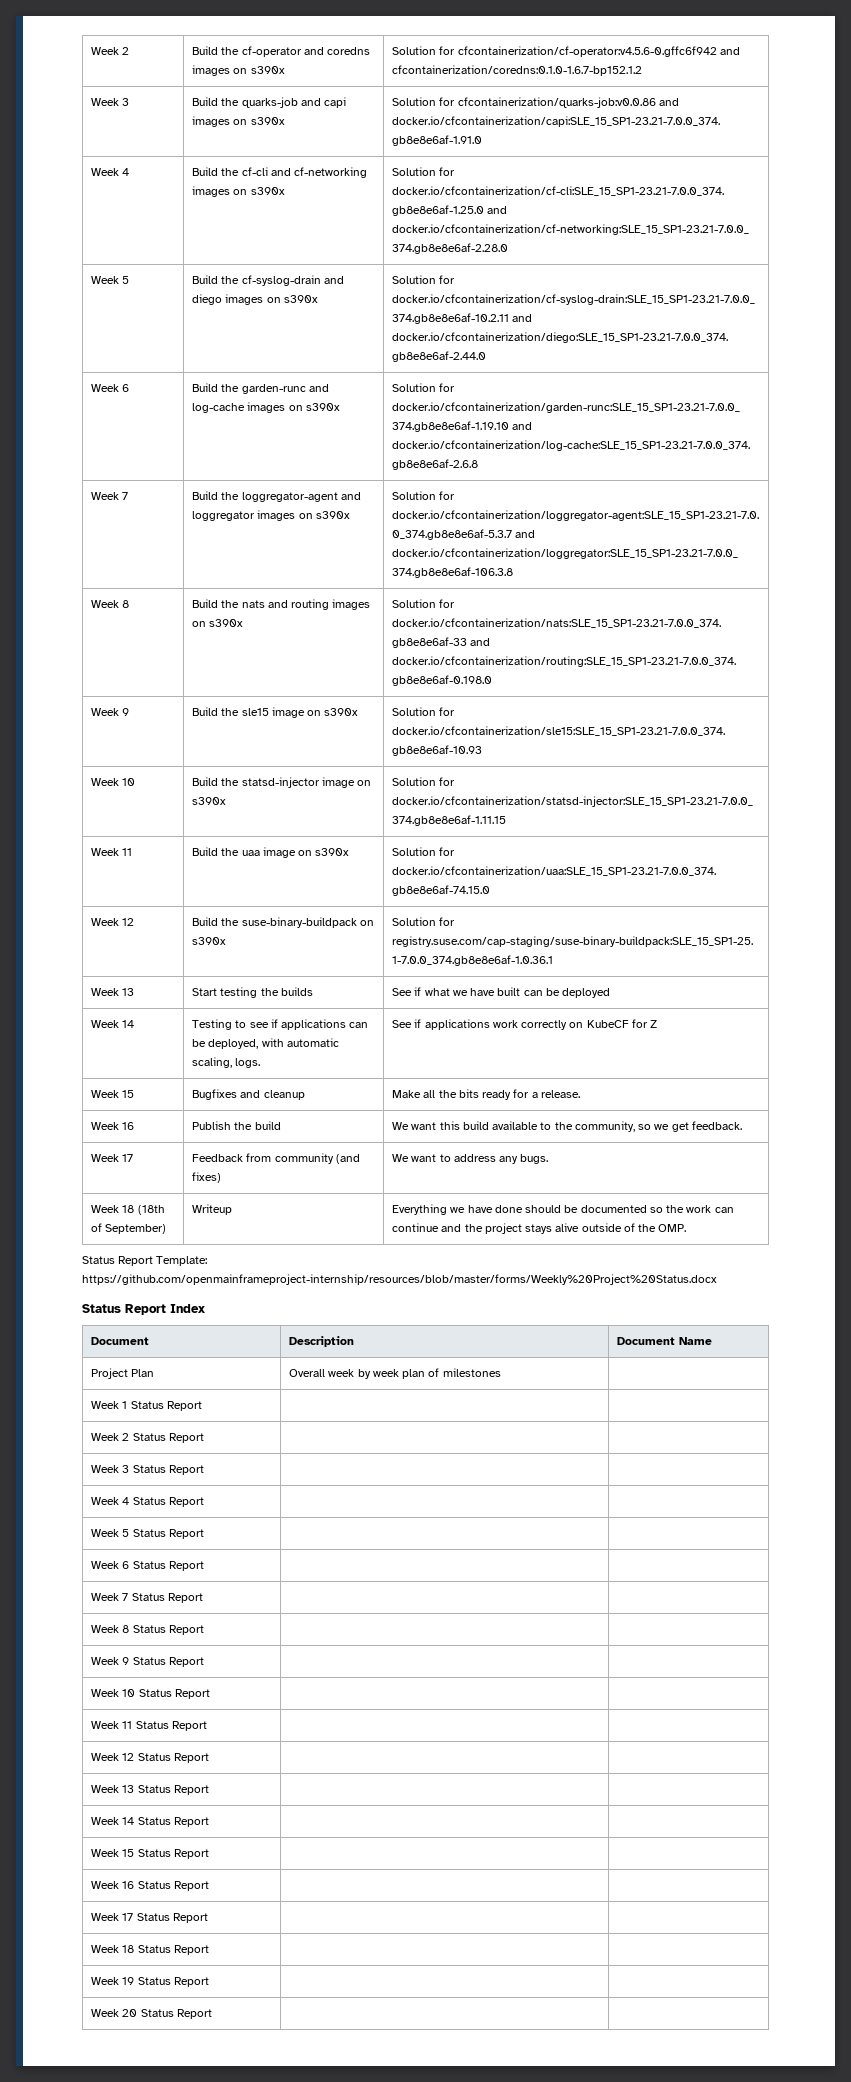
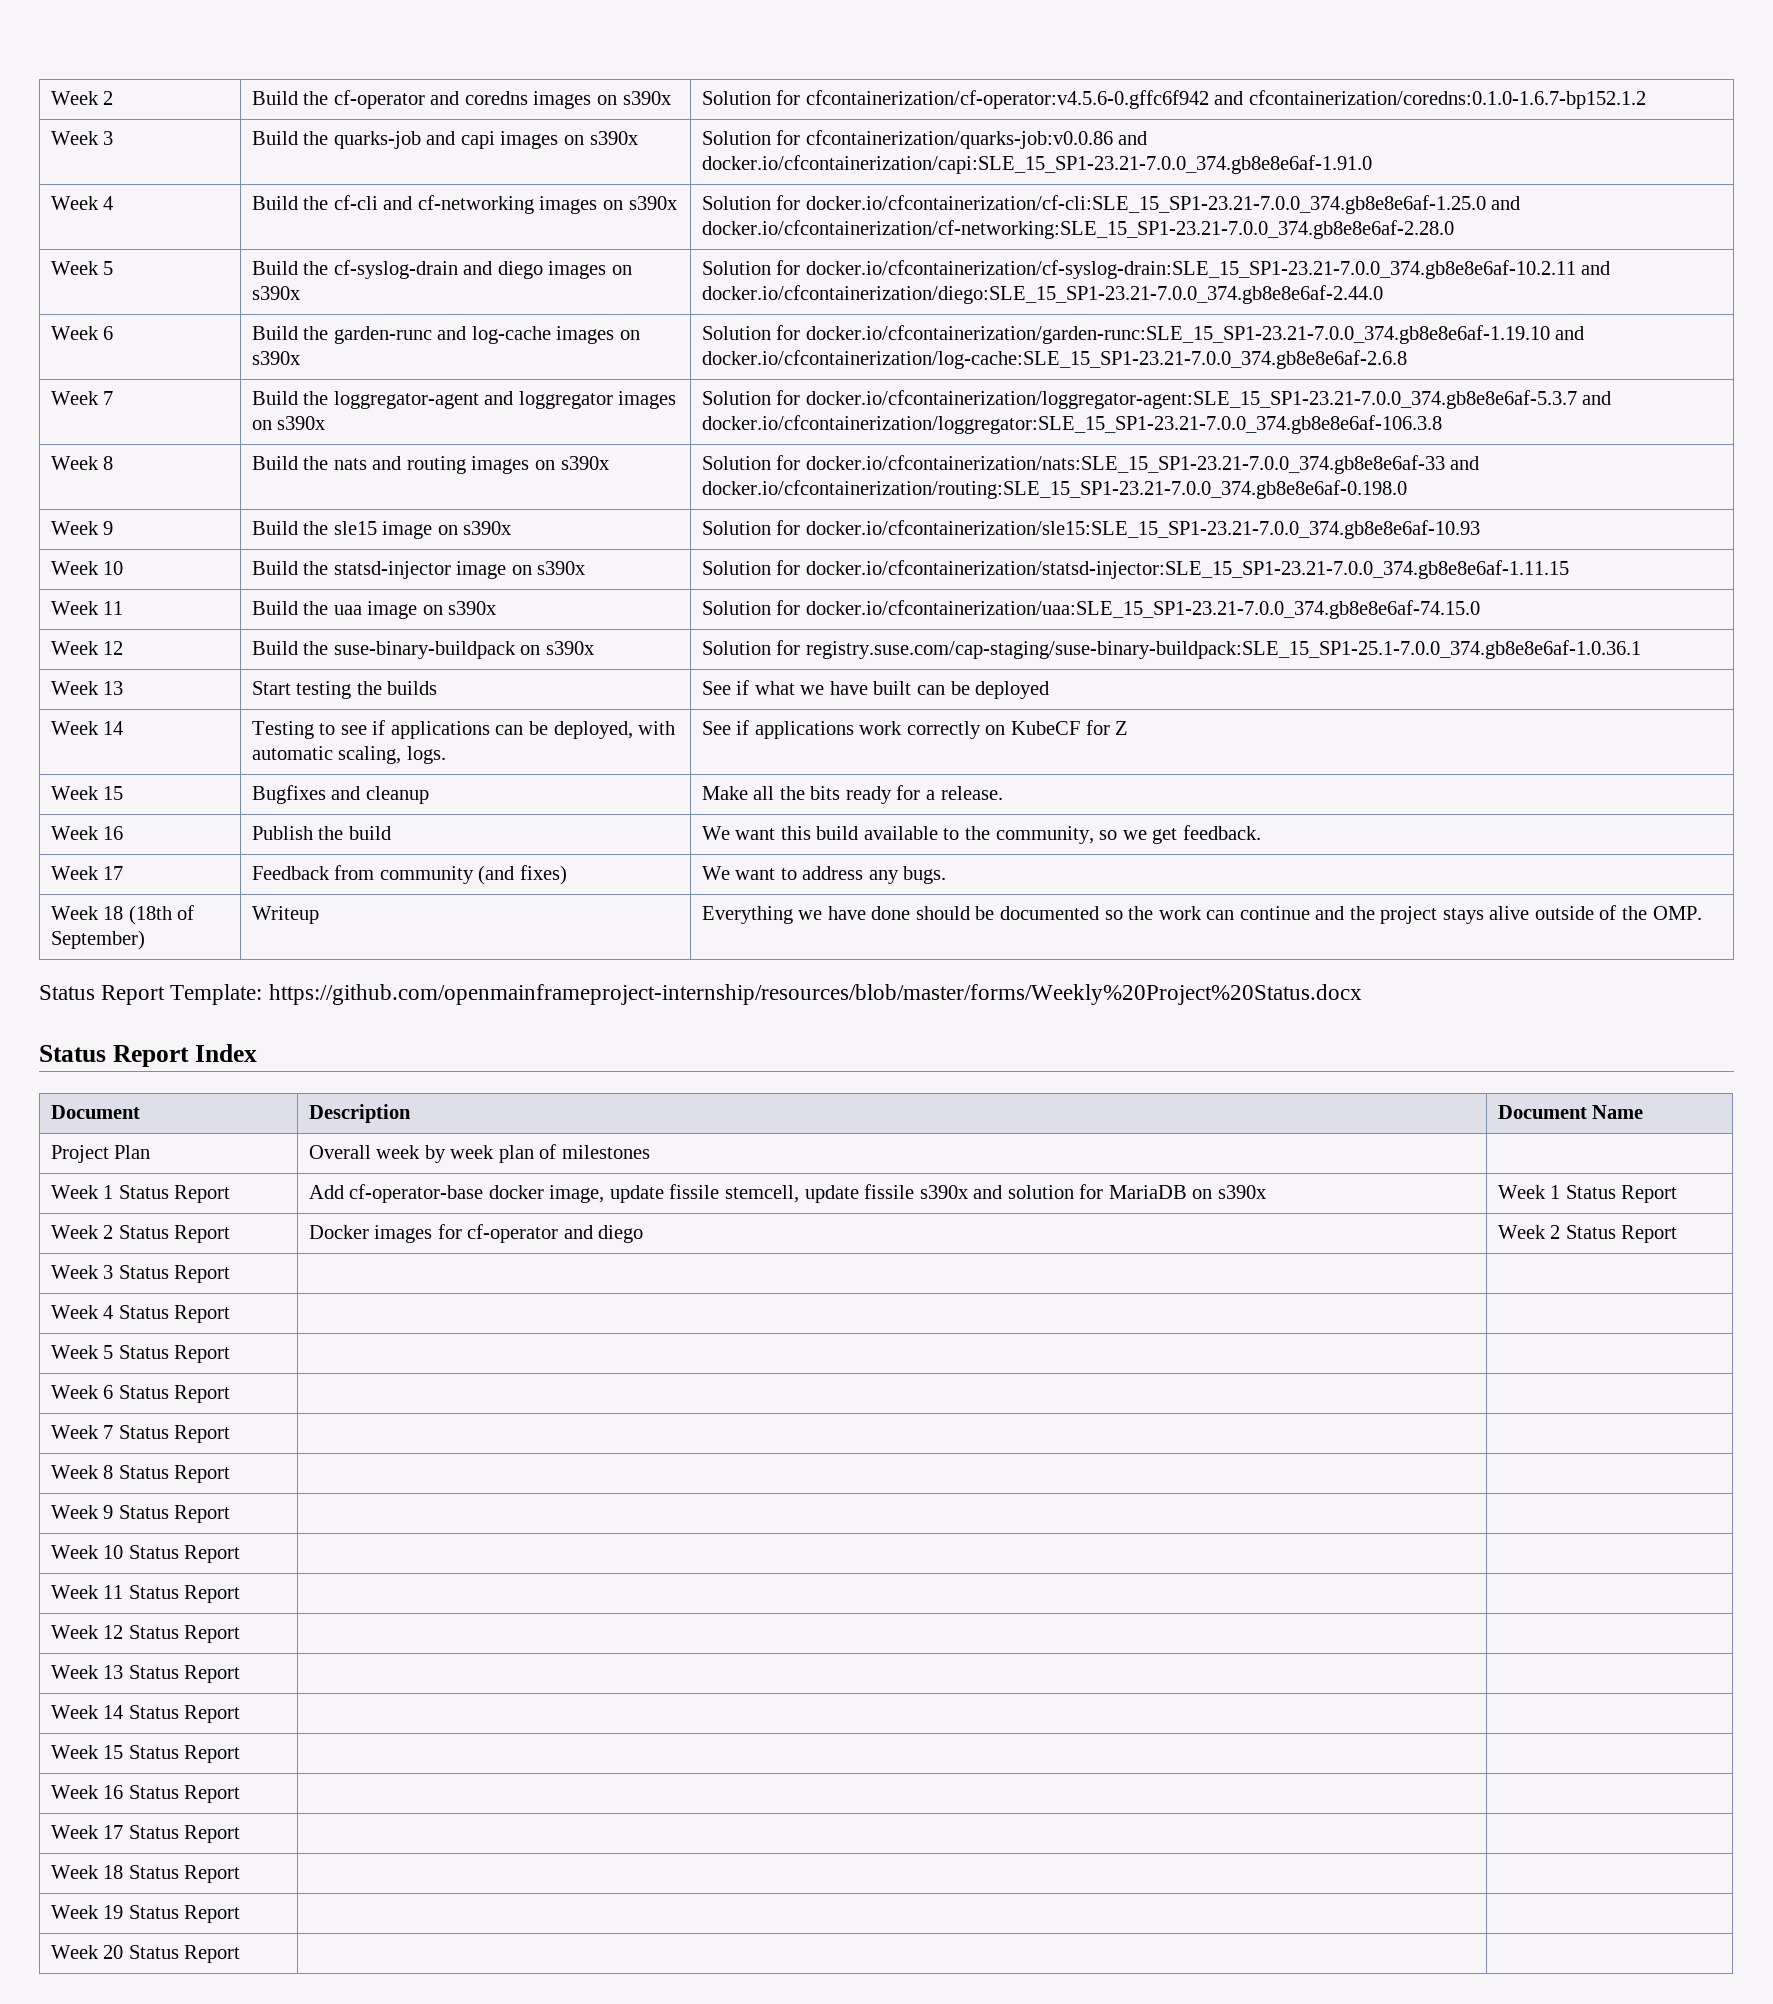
[91,1433,204,1443] | // Week 2 Status Report | | -> [308,1184,1266,1203] [1497,1185,1678,1203] [50,1225,231,1243] [308,1224,644,1243] [1497,1225,1678,1243] Add cf-operator-base docker image, update fissile stemcell, update fissile s390x and solution for MariaDB on s390x | Week 1 Status Report // Week 2 Status Report | Docker images for cf-operator and diego | Week 2 Status Report

